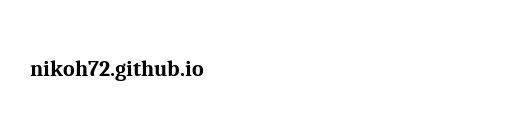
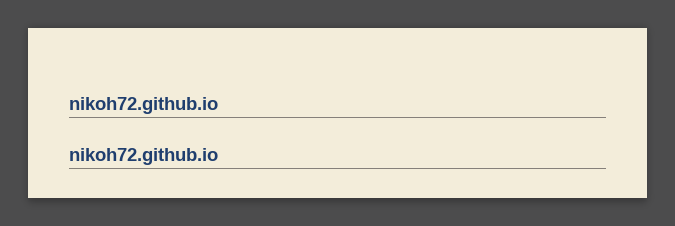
[30,60,204,81] nikoh72.github.io -> [69,97,218,114] [69,148,218,165] nikoh72.github.io // nikoh72.github.io

